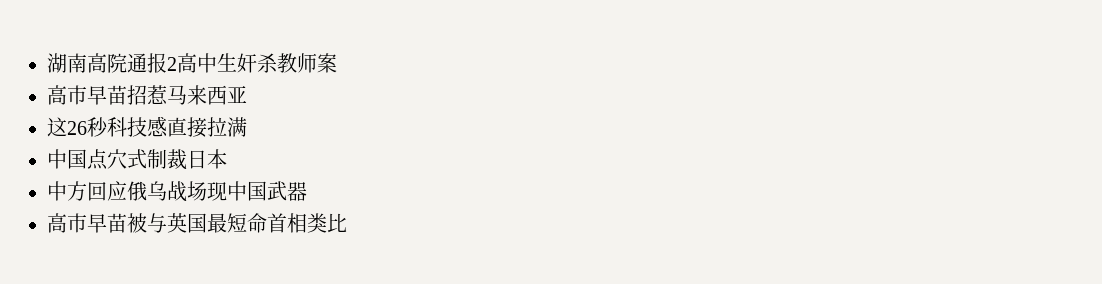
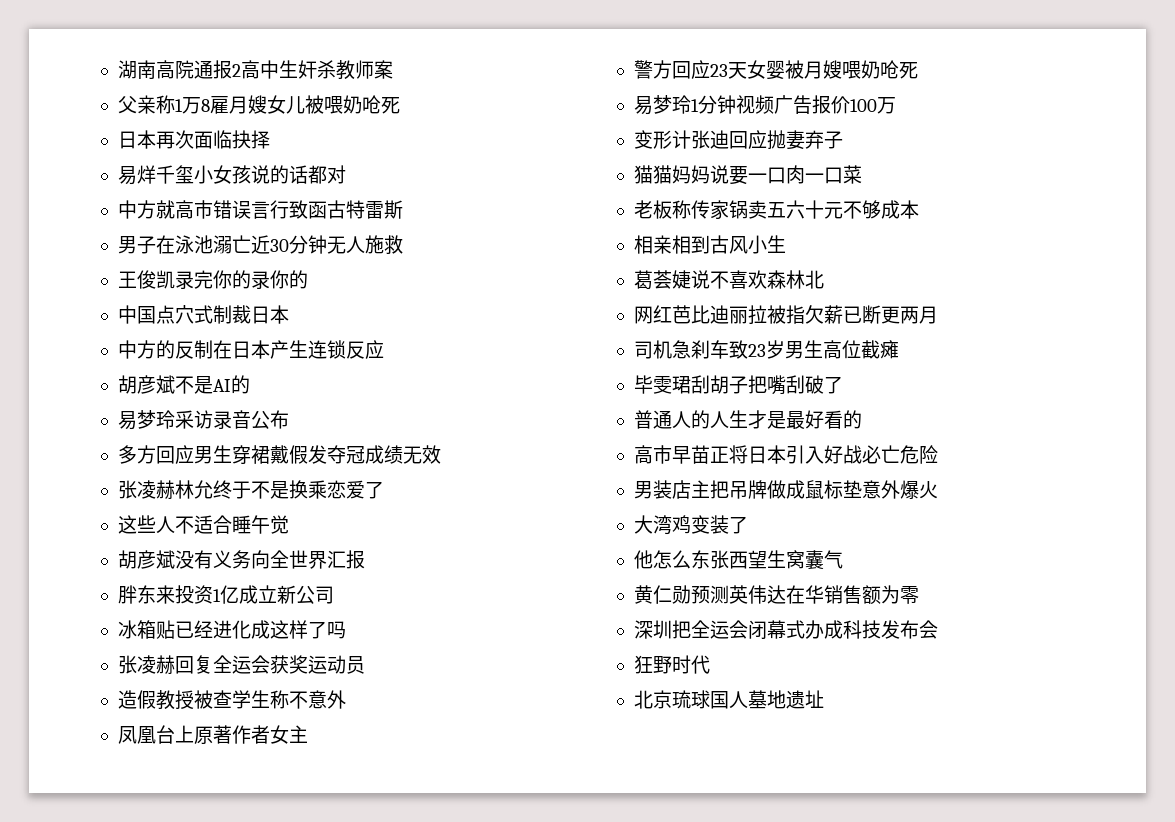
[47,85,247,105] [47,116,247,138] 高市早苗招惹马来西亚 // 这26秒科技感直接拉满 -> [117,95,400,114] [117,130,270,149] [117,165,346,185] [117,200,403,219] [117,235,403,254] [117,270,308,289] 父亲称1万8雇月嫂女儿被喂奶呛死 // 日本再次面临抉择 // 易烊千玺小女孩说的话都对 // 中方就高市错误言行致函古特雷斯 // 男子在泳池溺亡近30分钟无人施救 // 王俊凯录完你的录你的
[87,181,307,202] [47,213,347,233] 回应俄乌战场现中国武器 // 高市早苗被与英国最短命首相类比 -> [155,340,384,359] [117,375,250,394] [117,410,289,430] [117,445,441,465] [117,480,384,499] [117,515,289,534] [117,550,365,569] [117,585,334,604] [117,620,346,639] [117,655,365,674] [117,690,346,710] [117,725,308,744] [633,60,918,80] [633,95,896,115] [633,130,843,150] [633,165,862,185] [633,200,919,220] [633,235,786,254] [633,270,824,290] [633,305,938,325] [633,340,899,359] [633,375,843,395] [633,410,862,429] [633,445,938,464] [633,480,938,500] [633,515,748,535] [633,550,843,570] [633,585,919,604] [633,620,938,640] [633,655,710,674] [633,690,824,709] 的反制在日本产生连锁反应 // 胡彦斌不是AI的 // 易梦玲采访录音公布 // 多方回应男生穿裙戴假发夺冠成绩无效 // 张凌赫林允终于不是换乘恋爱了 // 这些人不适合睡午觉 // 胡彦斌没有义务向全世界汇报 // 胖东来投资1亿成立新公司 // 冰箱贴已经进化成这样了吗 // 张凌赫回复全运会获奖运动员 // 造假教授被查学生称不意外 // 凤凰台上原著作者女主 // 警方回应23天女婴被月嫂喂奶呛死 // 易梦玲1分钟视频广告报价100万 // 变形计张迪回应抛妻弃子 // 猫猫妈妈说要一口肉一口菜 // 老板称传家锅卖五六十元不够成本 // 相亲相到古风小生 // 葛荟婕说不喜欢森林北 // 网红芭比迪丽拉被指欠薪已断更两月 // 司机急刹车致23岁男生高位截瘫 // 毕雯珺刮胡子把嘴刮破了 // 普通人的人生才是最好看的 // 高市早苗正将日本引入好战必亡危险 // 男装店主把吊牌做成鼠标垫意外爆火 // 大湾鸡变装了 // 他怎么东张西望生窝囊气 // 黄仁勋预测英伟达在华销售额为零 // 深圳把全运会闭幕式办成科技发布会 // 狂野时代 // 北京琉球国人墓地遗址

